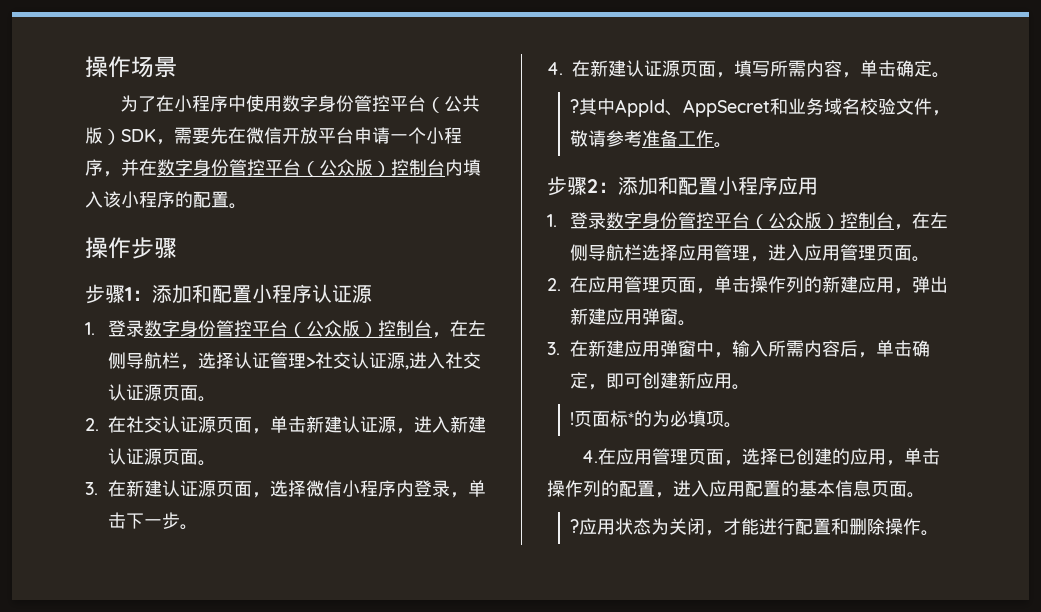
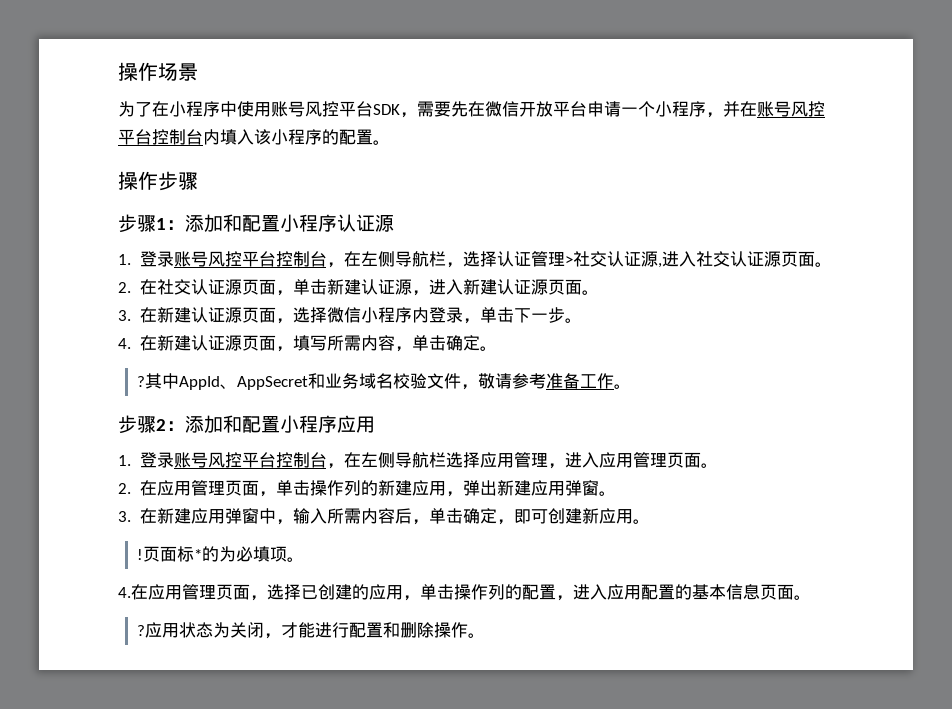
[281,95,480,113] [85,127,121,145] 数字身份管控平台（公共版） -> [271,101,373,117] 账号风控平台
[157,159,391,177] 数字身份管控平台（公众版） -> [757,101,825,117] [118,129,152,145] 账号风控平台
[144,320,379,338] 数字身份管控平台（公众版） -> [173,251,276,267] 账号风控平台
[606,212,841,230] 数字身份管控平台（公众版） -> [173,452,276,468] 账号风控平台

